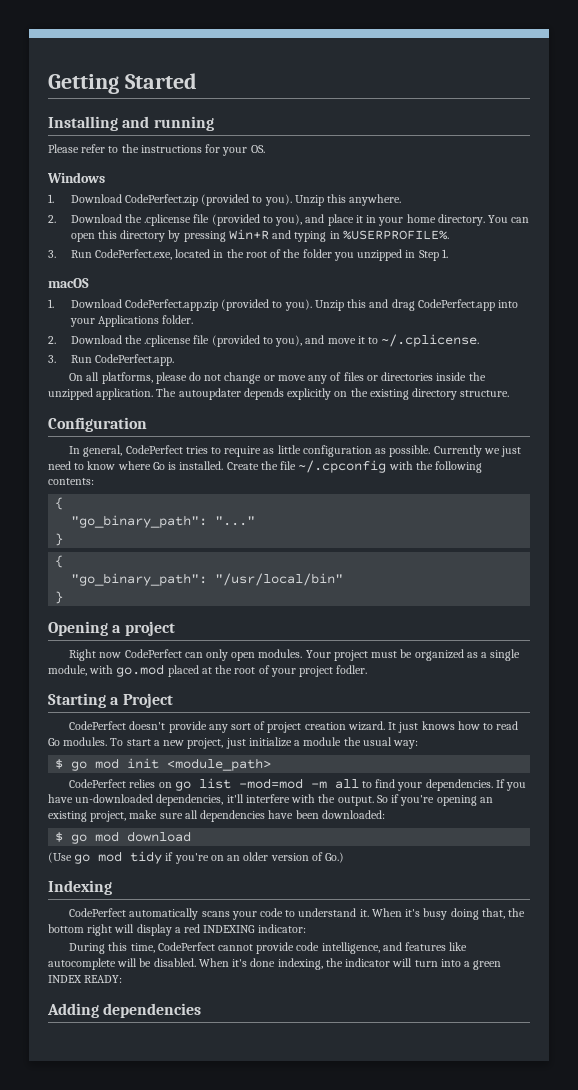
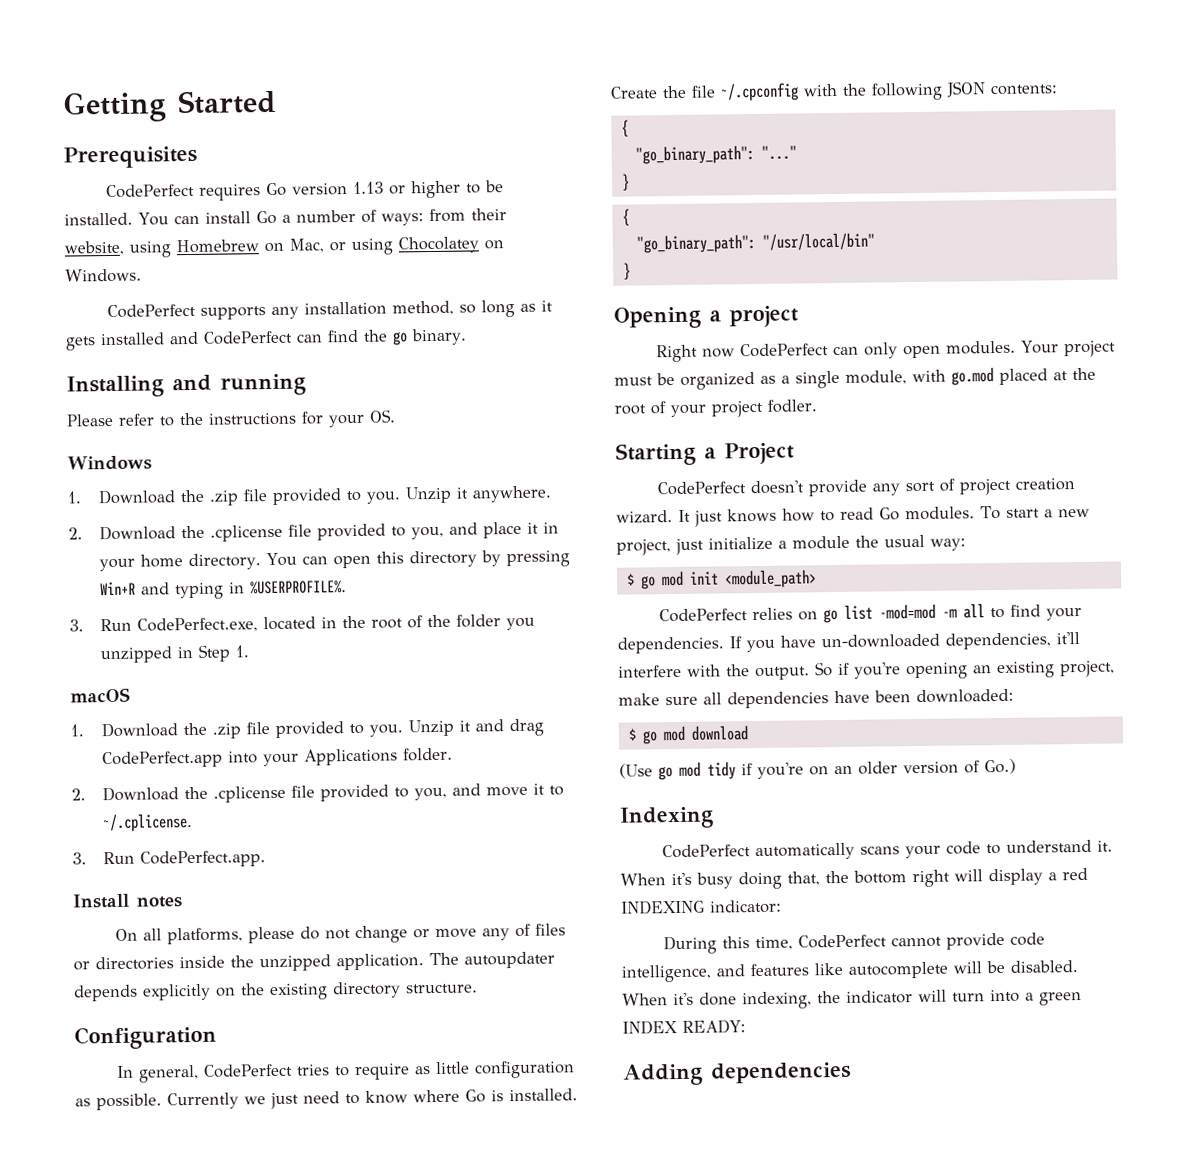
(197, 81) none -> [63,145,197,169] [105,180,504,201] [64,208,507,226] [64,236,504,258] [65,268,142,283] [106,299,553,320] [65,328,467,351] // Prerequisites // CodePerfect requires Go version 1.13 or higher to be installed. You can install Go a number of ways: from their website, using Homebrew on Mac, or using Chocolatey on Windows. // CodePerfect supports any installation method, so long as it gets installed and CodePerfect can find the go binary.
[124,194,347,206] CodePerfect.zip (provided to you). Unzip this -> [180,486,470,506] the .zip file provided to you. Unzip it
[211,214,303,226] (provided to you), -> [317,523,445,541] provided to you,
[124,299,367,311] CodePerfect.app.zip (provided to you). Unzip this -> [183,719,472,739] the .zip file provided to you. Unzip it
[211,335,303,347] (provided to you), -> [320,784,448,802] provided to you,
(174, 360) none -> [72,893,183,909] // Install notes
(483, 467) none -> [946,81,986,98] JSON

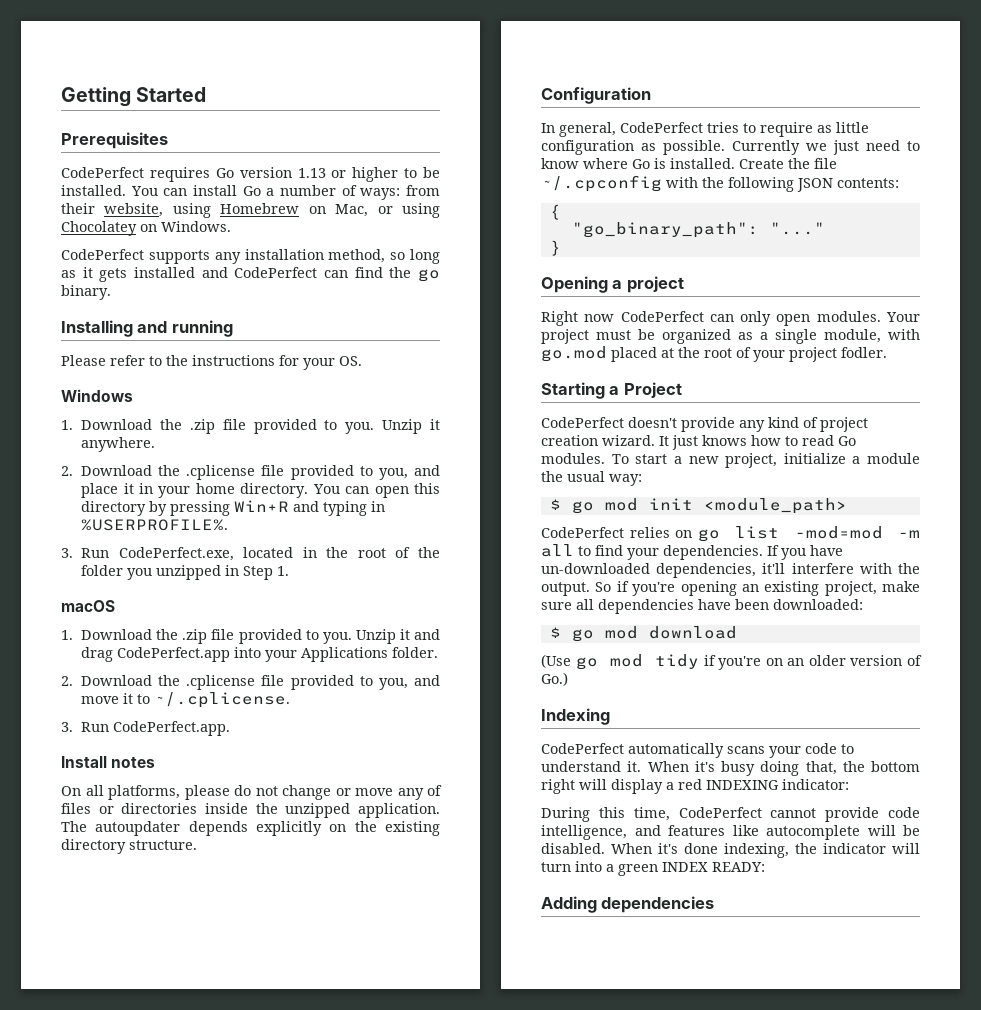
[621,208,630,226] [635,232,875,254] [622,262,631,280] // { // "go_binary_path": "/usr/local/bin" // } -> (561, 248) none
[904,481,935,493] sort -> [768,417,799,428] kind
[675,538,704,555] just -> (778, 460) none

